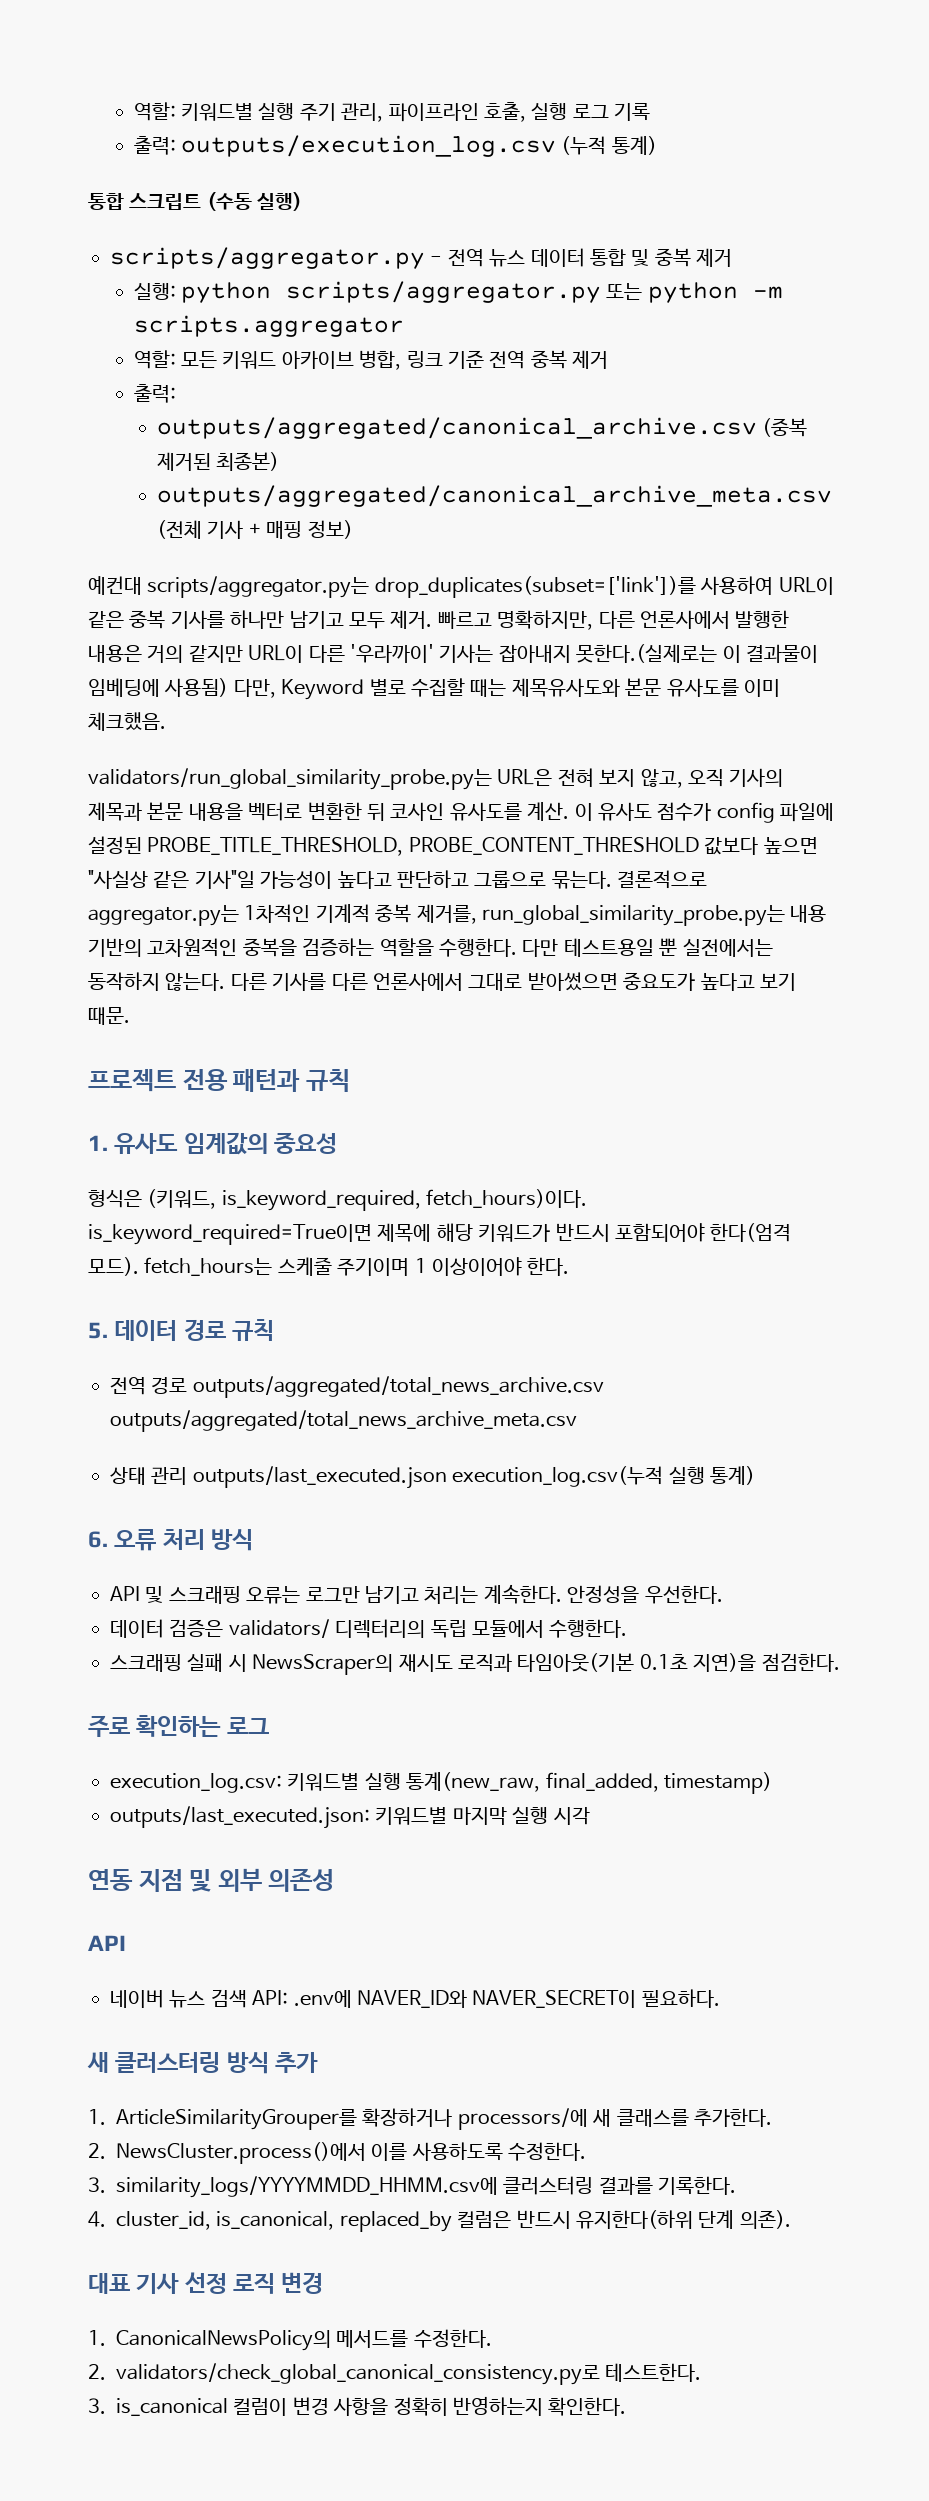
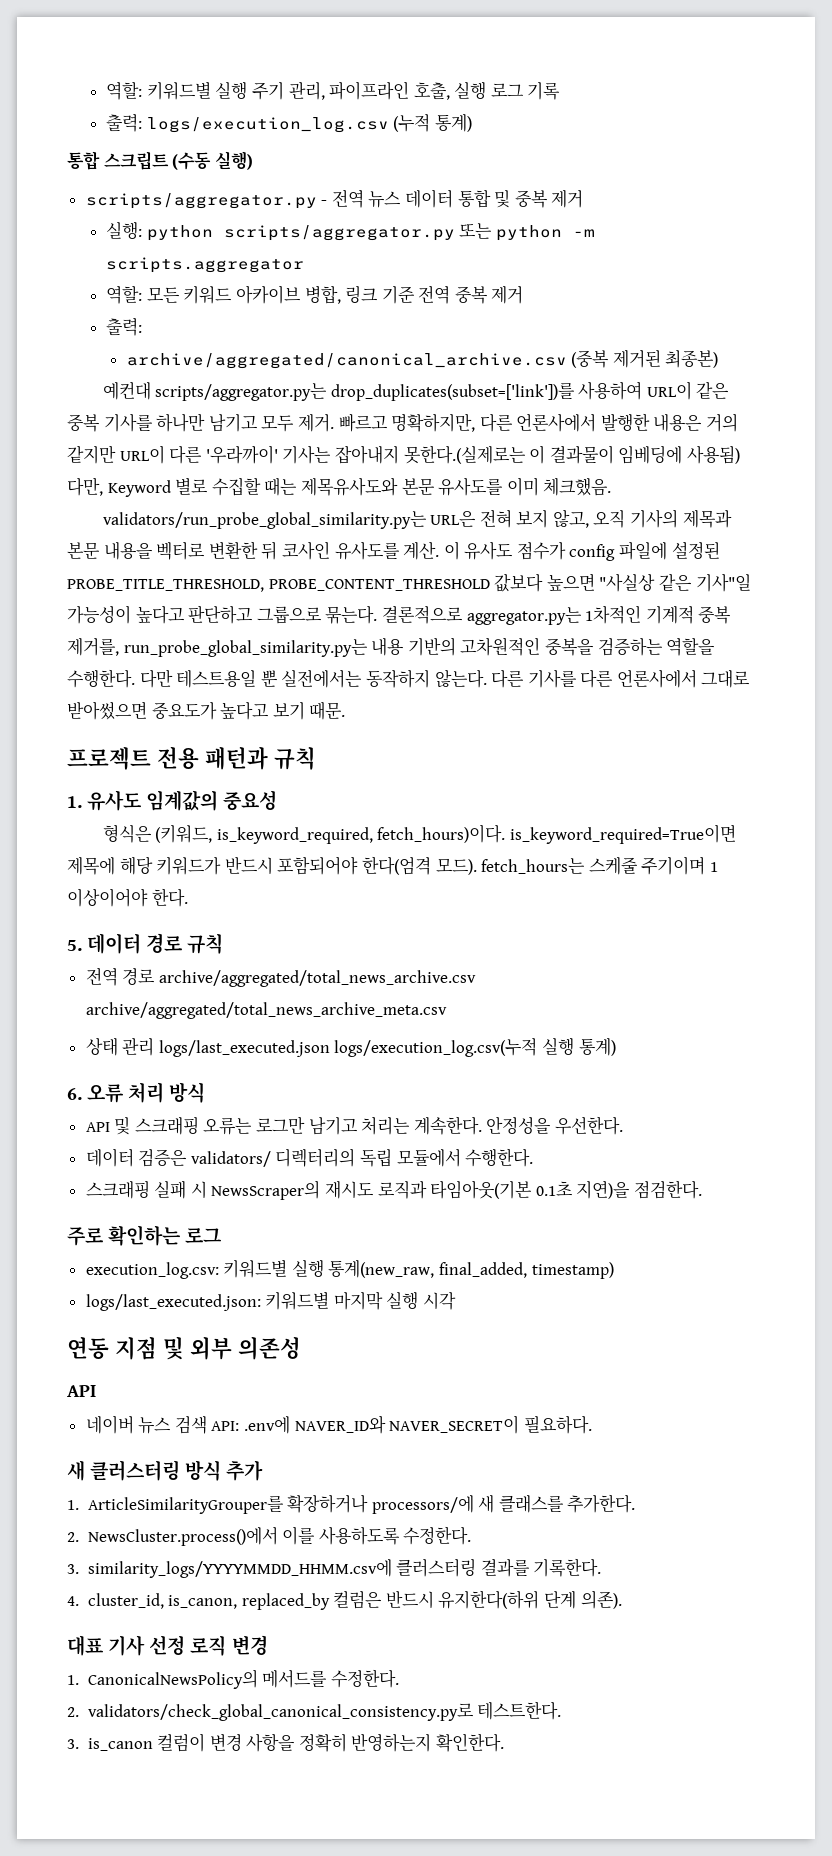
[180,135,556,157] outputs/execution_log.csv -> [146,117,389,133] logs/execution_log.csv
[157,417,758,439] outputs/aggregated/canonical_archive.csv -> [126,353,567,369] archive/aggregated/canonical_archive.csv
[157,485,833,507] [157,520,353,539] // outputs/aggregated/canonical_archive_meta.csv (전체 기사 + 매핑 정보) -> (719, 359) none
[88,768,492,790] validators/run_global_similarity_probe.py는 -> [102,511,427,529] validators/run_probe_global_similarity.py는
[481,905,785,926] run_global_similarity_probe.py는 -> [123,639,368,657] run_probe_global_similarity.py는
[192,1376,604,1398] [110,1410,577,1432] outputs/aggregated/total_news_archive.csv outputs/aggregated/total_news_archive_meta.csv -> [158,970,476,987] [85,1002,447,1019] archive/aggregated/total_news_archive.csv archive/aggregated/total_news_archive_meta.csv
[192,1466,664,1489] outputs/last_executed.json execution_log.csv(누적 -> [158,1038,538,1057] logs/last_executed.json logs/execution_log.csv(누적
[110,1806,370,1829] outputs/last_executed.json: -> [85,1294,261,1311] logs/last_executed.json:
[216,2211,335,2230] is_canonical, -> [168,1595,238,1609] is_canon,
[116,2398,228,2416] is_canonical -> [87,1738,153,1751] is_canon

